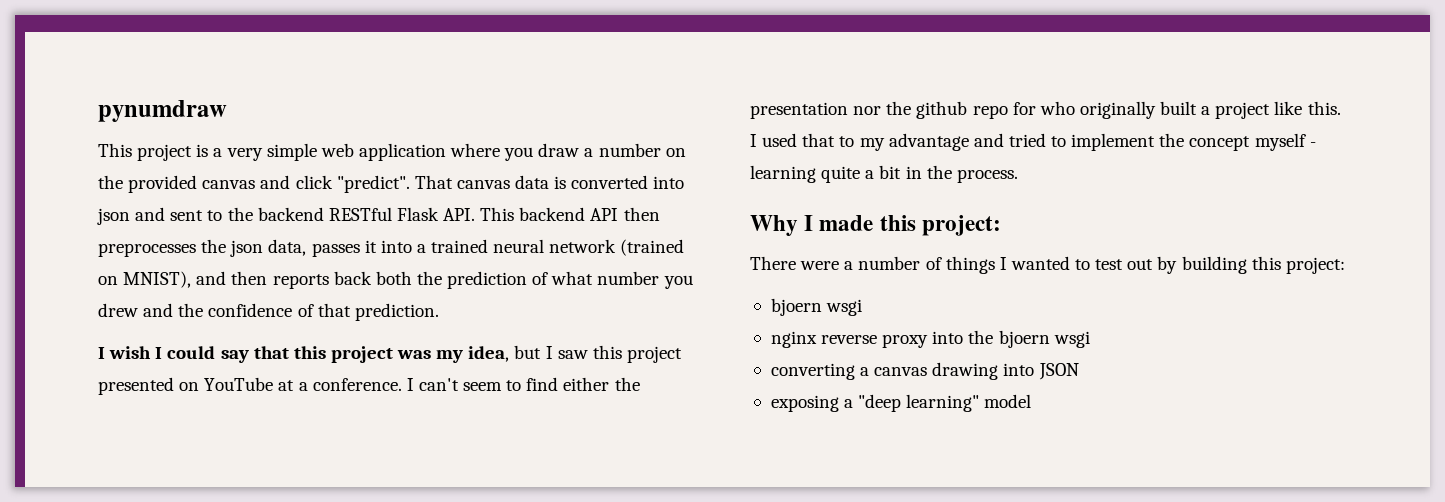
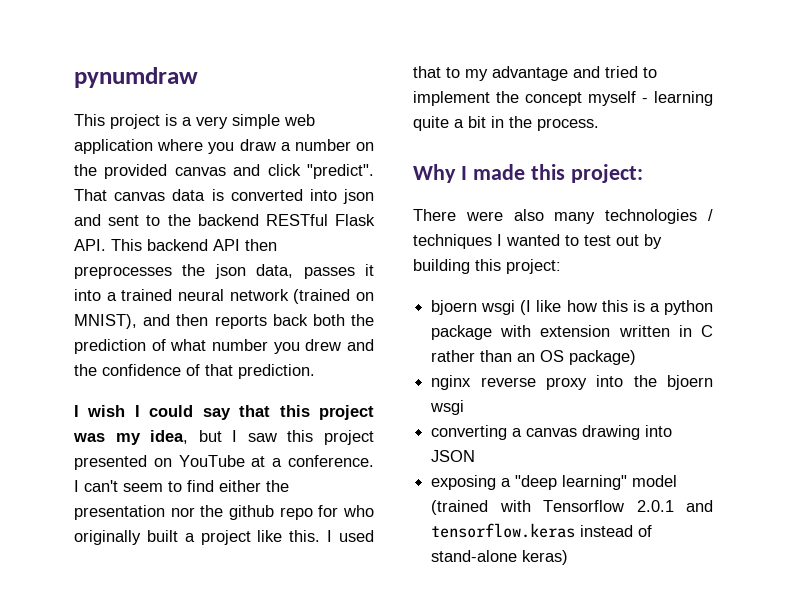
[844,256,995,274] a number of things -> [513,209,713,224] [413,234,492,249] also many technologies / techniques
(863, 307) none -> [520,300,713,315] [431,325,713,340] [431,350,637,365] (I like how this is a python package with extension written in C rather than an OS package)
(1032, 401) none -> [431,500,713,515] [431,523,653,538] [431,550,569,565] (trained with Tensorflow 2.0.1 and tensorflow.keras instead of stand-alone keras)

